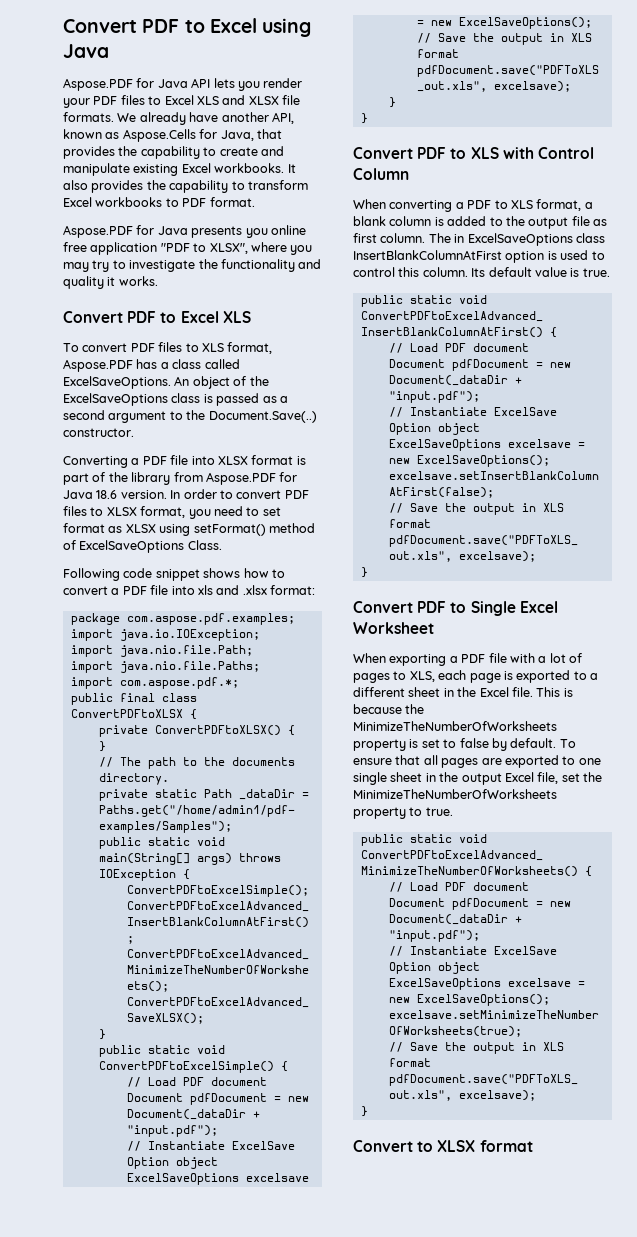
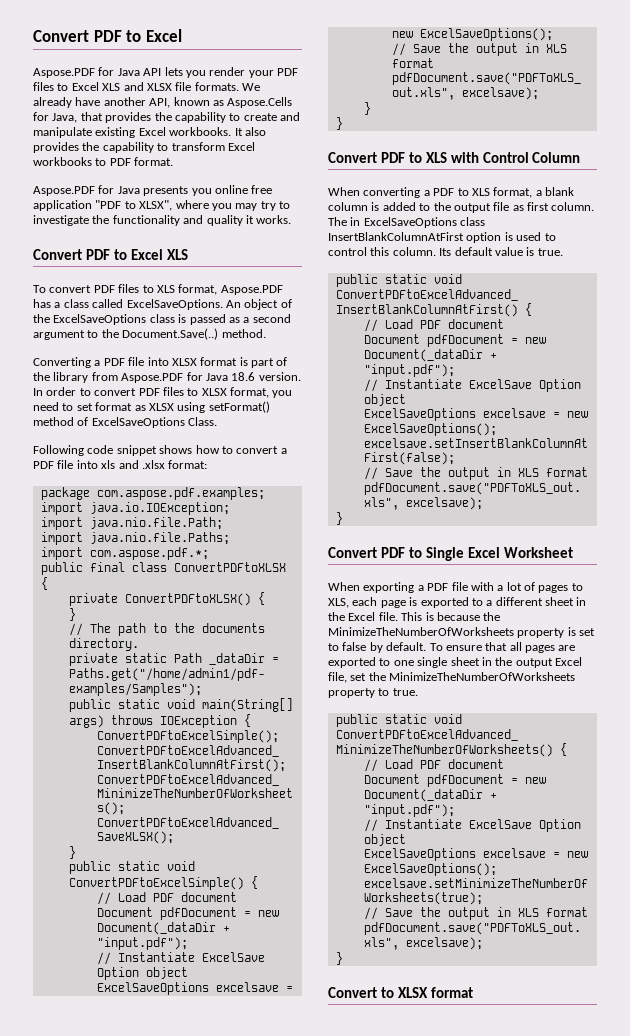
[63,18,312,37] [63,44,109,58] Convert PDF to Excel using Java -> [33,29,182,42] Convert PDF to Excel
[63,428,134,437] constructor. -> [221,329,266,338] method.

